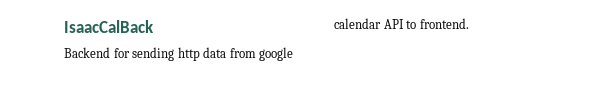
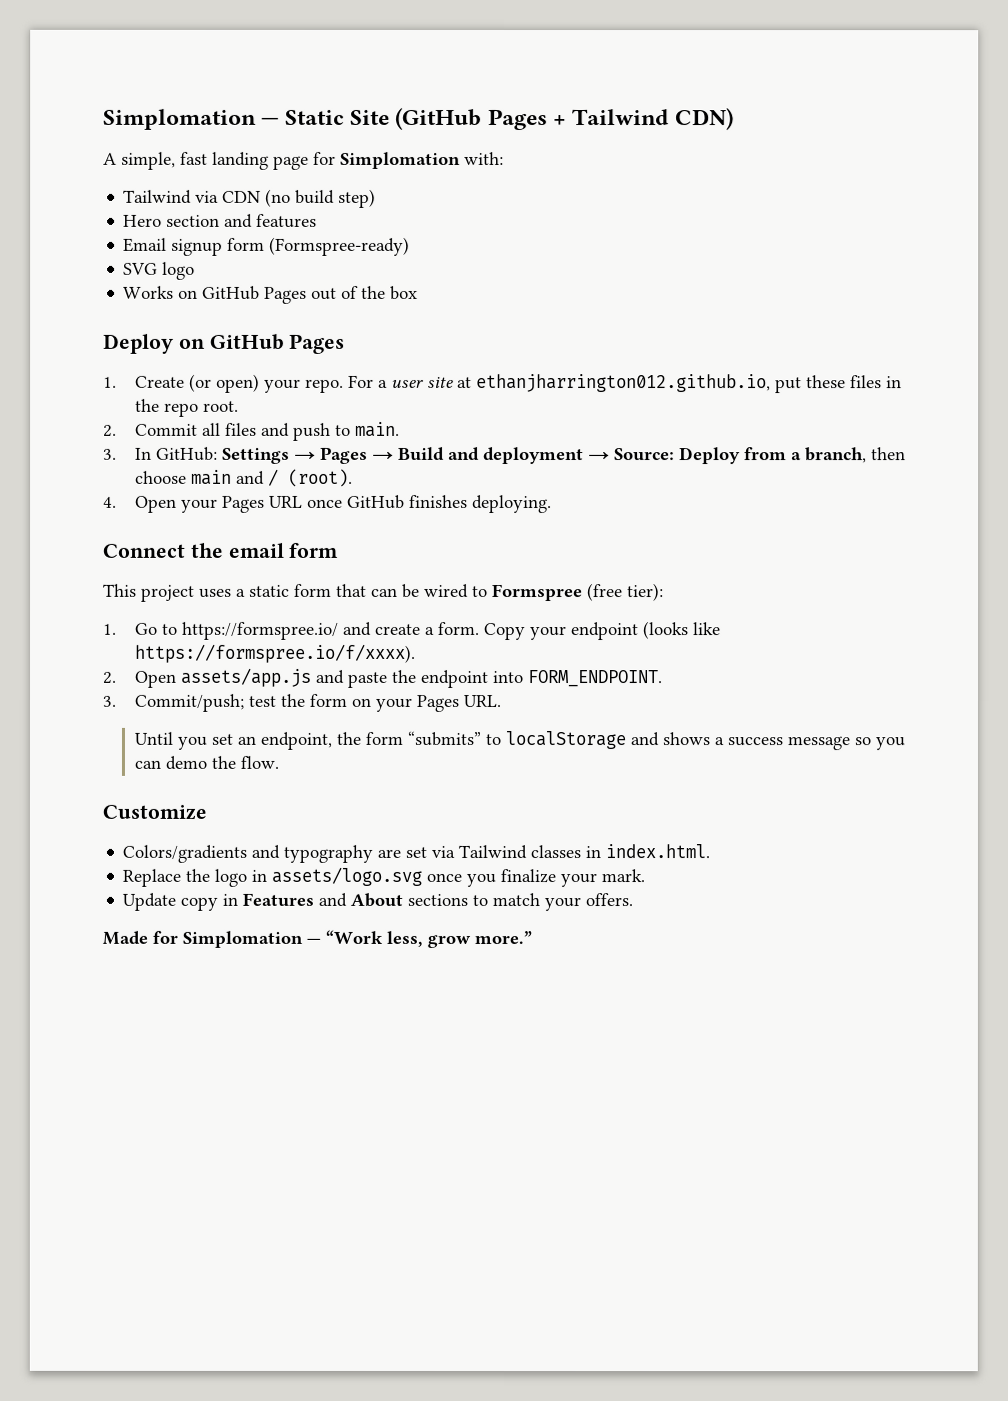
[64,20,154,33] [64,47,294,61] [334,18,469,29] IsaacCalBack // Backend for sending http data from google calendar API to frontend. -> [103,107,734,131] [103,151,504,170] [123,188,377,208] [123,213,318,228] [123,236,411,256] [123,261,196,280] [123,285,419,304] [103,333,346,354] [103,373,902,394] [134,398,239,417] [103,421,400,441] [103,446,906,465] [134,468,353,487] [103,494,552,514] [103,542,340,558] [103,583,664,602] [103,621,721,641] [134,643,416,663] [103,667,663,688] [102,693,502,712] [133,730,905,751] [133,755,279,770] [102,804,207,820] [122,844,711,863] [122,866,646,888] [122,892,634,912] [102,929,532,948] Simplomation — Static Site (GitHub Pages + Tailwind CDN) // A simple, fast landing page for Simplomation with: // Tailwind via CDN (no build step) // Hero section and features // Email signup form (Formspree-ready) // SVG logo // Works on GitHub Pages out of the box // Deploy on GitHub Pages // 1. Create (or open) your repo. For a user site at ethanjharrington012.github.io, put these files in the repo root. // 2. Commit all files and push to main. // 3. In GitHub: Settings → Pages → Build and deployment → Source: Deploy from a branch, then choose main and / (root). // 4. Open your Pages URL once GitHub finishes deploying. // Connect the email form // This project uses a static form that can be wired to Formspree (free tier): // 1. Go to https://formspree.io/ and create a form. Copy your endpoint (looks like https://formspree.io/f/xxxx). // 2. Open assets/app.js and paste the endpoint into FORM_ENDPOINT. // 3. Commit/push; test the form on your Pages URL. // Until you set an endpoint, the form “submits” to localStorage and shows a success message so you can demo the flow. // Customize // Colors/gradients and typography are set via Tailwind classes in index.html. // Replace the logo in assets/logo.svg once you finalize your mark. // Update copy in Features and About sections to match your offers. // Made for Simplomation — “Work less, grow more.”

